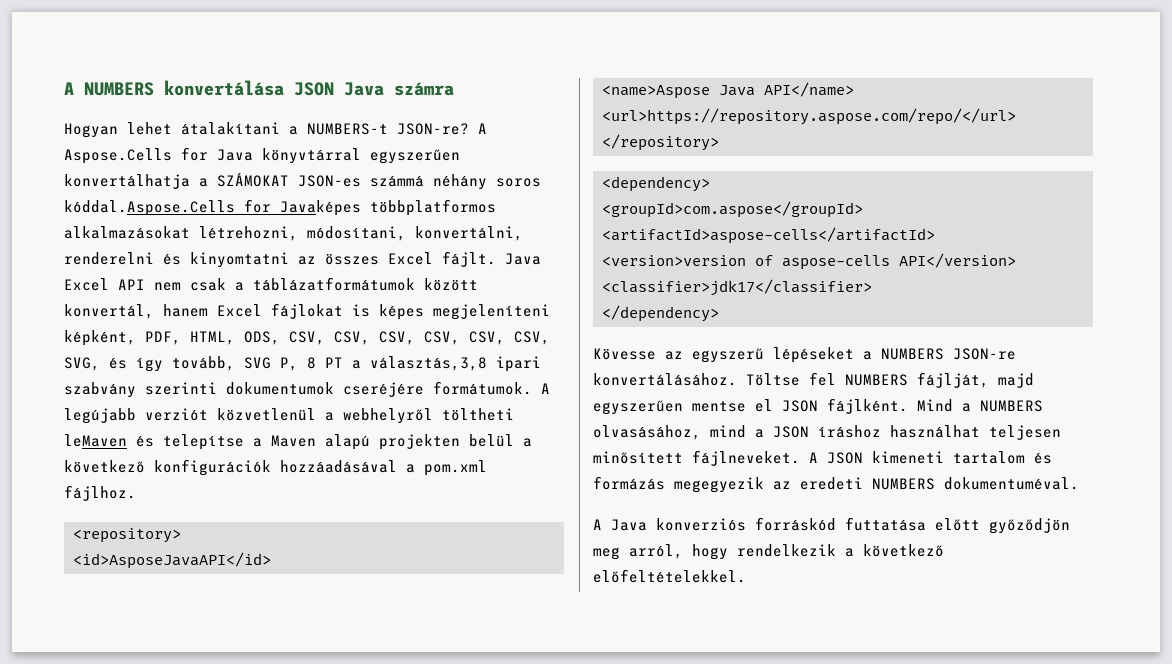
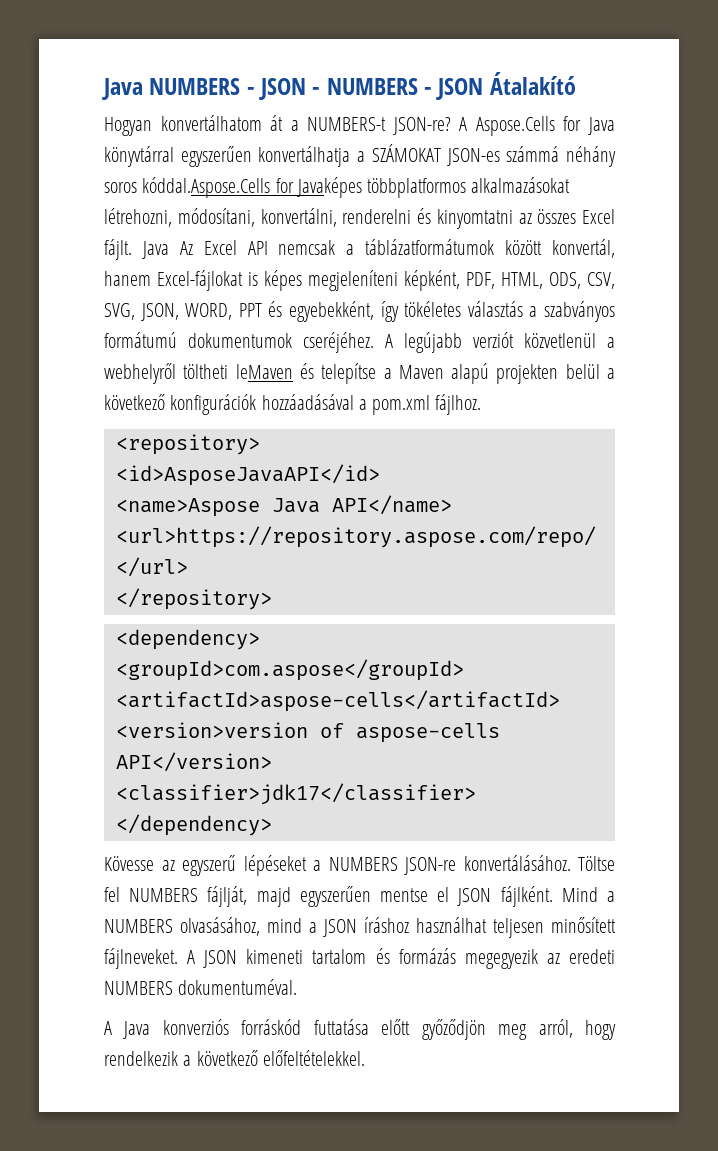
[64,80,454,96] A NUMBERS konvertálása JSON Java számra -> [102,72,576,100] Java NUMBERS - JSON - NUMBERS - JSON Átalakító
[127,122,280,135] lehet átalakítani -> [160,115,284,131] konvertálhatom át
(541, 259) none -> [179,241,193,255] Az
[154,278,226,291] nem csak -> [278,240,336,255] nemcsak
[217,303,343,319] Excel fájlokat -> [157,270,244,291] Excel-fájlokat
[334,331,550,345] [64,356,541,372] [64,381,532,398] CSV, CSV, CSV, CSV, CSV, SVG, és így tovább, SVG P, 8 PT a választás,3,8 ipari szabvány szerinti dokumentumok cseréjére formátumok. -> [104,301,615,322] [104,332,374,353] SVG, JSON, WORD, PPT és egyebekként, így tökéletes választás a szabványos formátumú dokumentumok cseréjéhez.

